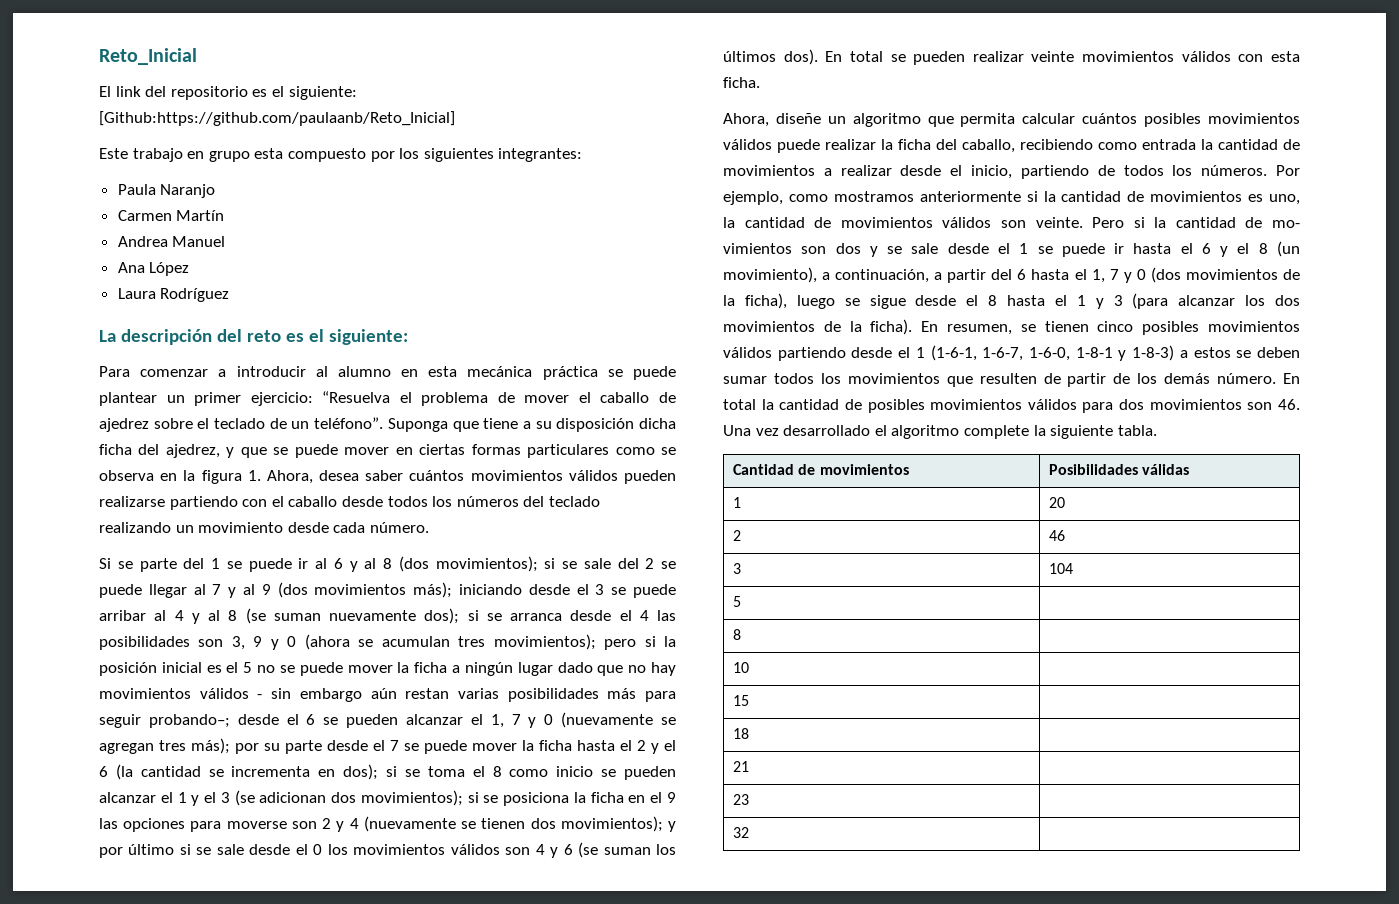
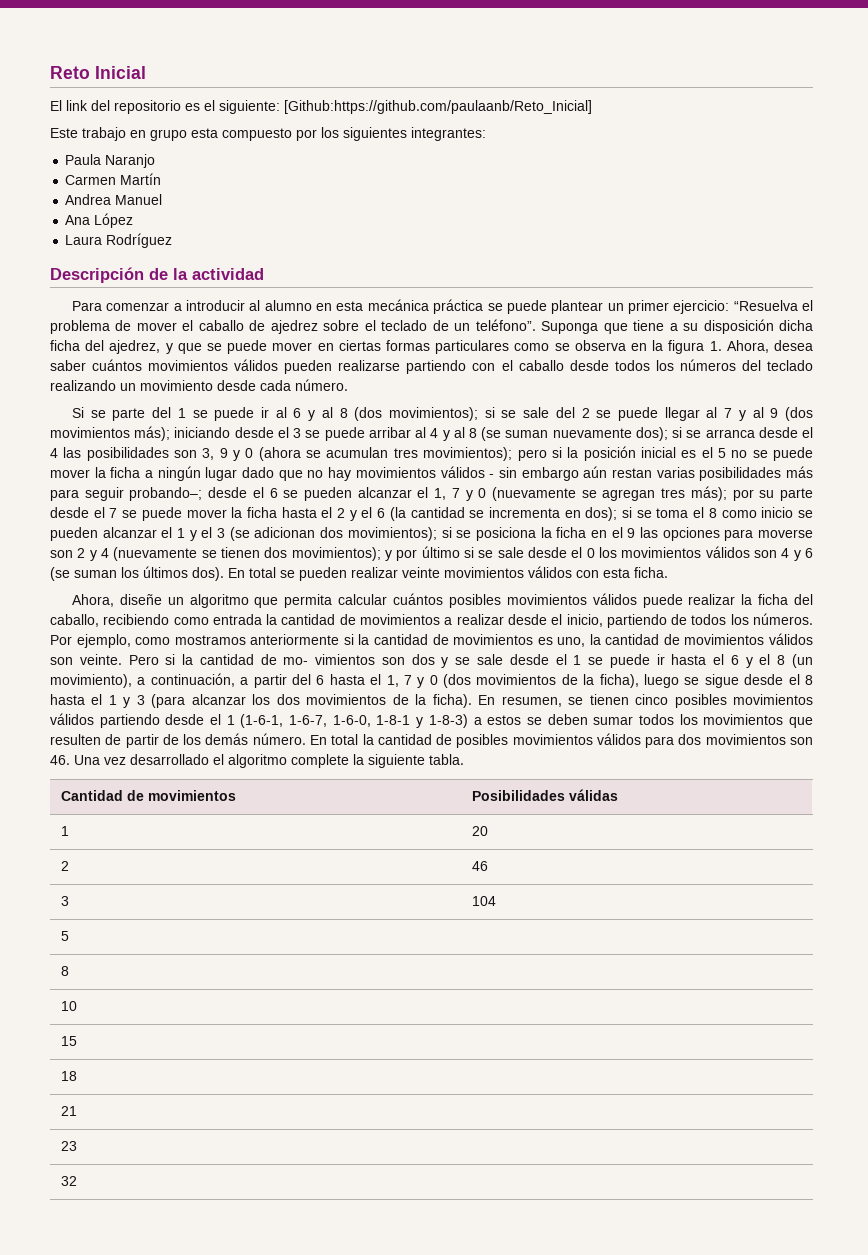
[99,48,197,65] Reto_Inicial -> [50,66,146,79] Reto Inicial
[99,329,408,345] La descripción del reto es el siguiente: -> [50,267,264,283] Descripción de la actividad

